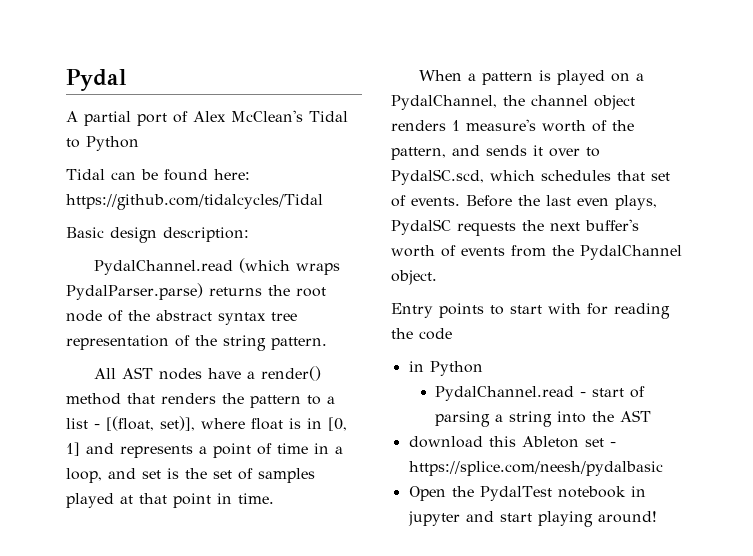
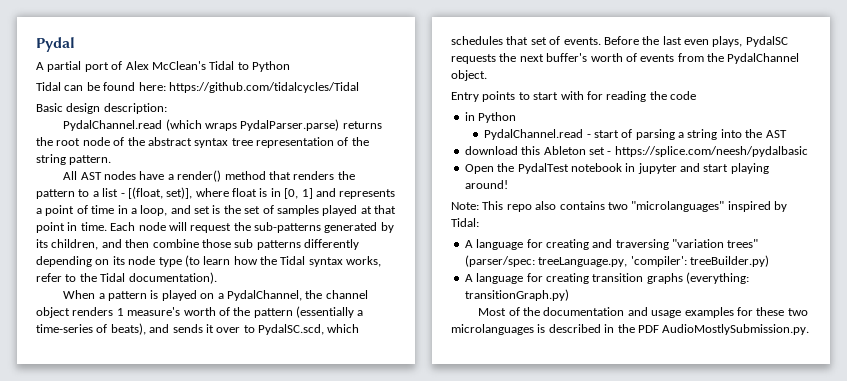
(274, 498) none -> [110,222,394,233] [36,239,359,250] [36,255,382,267] [36,272,217,284] Each node will request the sub-patterns generated by its children, and then combine those sub patterns differently depending on its node type (to learn how the Tidal syntax works, refer to the Tidal documentation).
[391,147,446,160] pattern, -> [253,306,364,318] [36,323,146,335] pattern (essentially a time-series of beats),
(657, 517) none -> [451,201,787,212] [451,218,479,227] [464,239,759,250] [464,255,769,267] [464,272,749,284] [464,289,569,301] [478,307,808,318] [451,324,810,335] // Note: This repo also contains two "microlanguages" inspired by Tidal: // A language for creating and traversing "variation trees" (parser/spec: treeLanguage.py, 'compiler': treeBuilder.py) // A language for creating transition graphs (everything: transitionGraph.py) // Most of the documentation and usage examples for these two microlanguages is described in the PDF AudioMostlySubmission.py.

